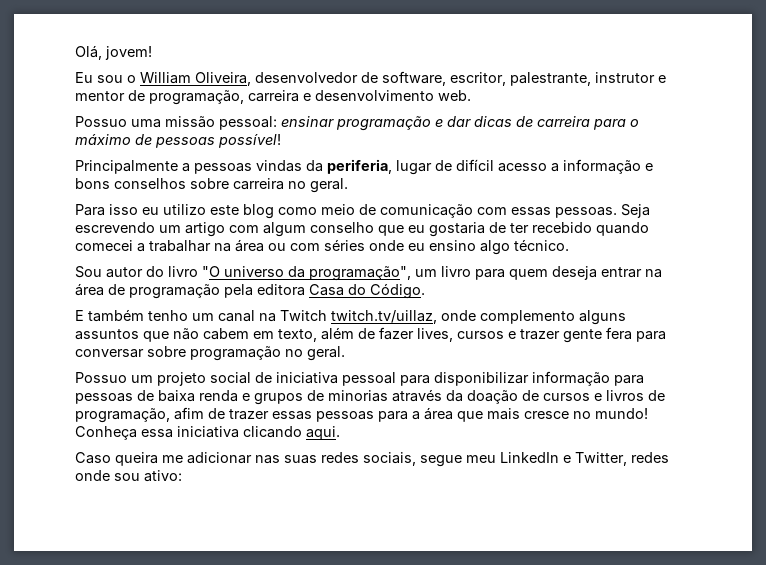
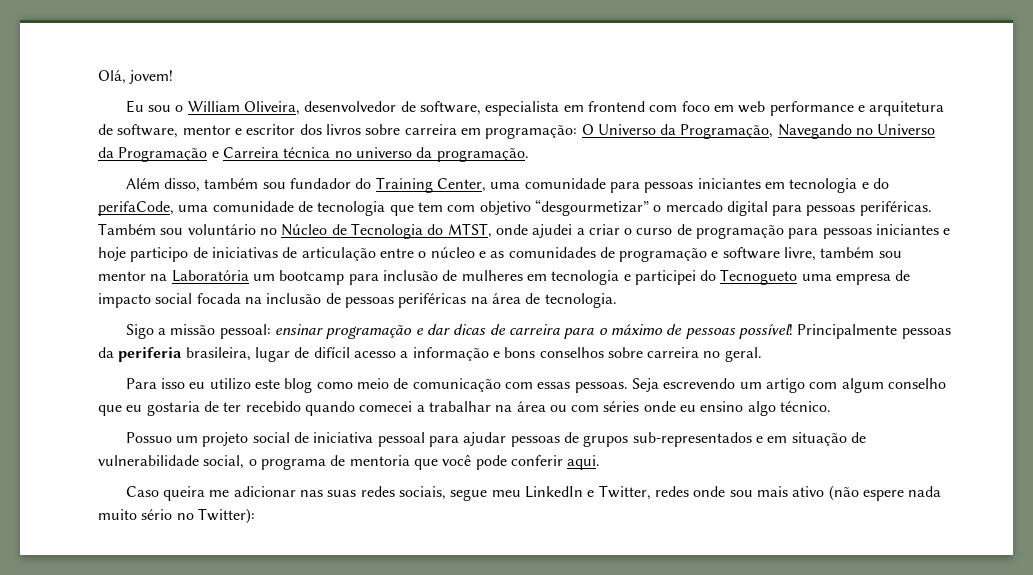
[450,72,666,86] [75,90,471,105] [75,116,161,128] escritor, palestrante, instrutor e mentor de programação, carreira e desenvolvimento web. // Possuo uma -> [485,101,945,116] [98,124,936,139] [98,147,529,162] [125,177,889,193] [98,199,932,216] [98,223,951,239] [98,247,902,262] [98,269,911,285] [98,293,617,308] [125,324,167,339] especialista em frontend com foco em web performance e arquitetura de software, mentor e escritor dos livros sobre carreira em programação: O Universo da Programação, Navegando no Universo da Programação e Carreira técnica no universo da programação. // Além disso, também sou fundador do Training Center, uma comunidade para pessoas iniciantes em tecnologia e do perifaCode, uma comunidade de tecnologia que tem com objetivo “desgourmetizar” o mercado digital para pessoas periféricas. Também sou voluntário no Núcleo de Tecnologia do MTST, onde ajudei a criar o curso de programação para pessoas iniciantes e hoje participo de iniciativas de articulação entre o núcleo e as comunidades de programação e software livre, também sou mentor na Laboratória um bootcamp para inclusão de mulheres em tecnologia e participei do Tecnogueto uma empresa de impacto social focada na inclusão de pessoas periféricas na área de tecnologia. // Sigo a
[75,159,392,174] // Principalmente a pessoas vindas da periferia, -> [797,324,951,339] [98,347,251,362] Principalmente pessoas da periferia brasileira,
[75,266,662,281] [75,283,425,299] [75,309,626,325] [75,327,666,343] [75,346,345,361] // Sou autor do livro "O universo da programação", um livro para quem deseja entrar na área de programação pela editora Casa do Código. // E também tenho um canal na Twitch twitch.tv/uillaz, onde complemento alguns assuntos que não cabem em texto, além de fazer lives, cursos e trazer gente fera para conversar sobre programação no geral. -> (832, 406) none
[434,371,644,386] [75,389,665,405] [75,407,648,423] [75,426,302,440] disponibilizar informação para pessoas de baixa renda e grupos de minorias através da doação de cursos e livros de programação, afim de trazer essas pessoas para a área que mais cresce no mundo! Conheça essa iniciativa clicando -> [463,432,866,447] [98,455,563,470] ajudar pessoas de grupos sub-representados e em situação de vulnerabilidade social, o programa de mentoria que você pode conferir
[144,470,182,482] ativo: -> [756,485,942,501] [98,508,255,524] mais ativo (não espere nada muito sério no Twitter):

